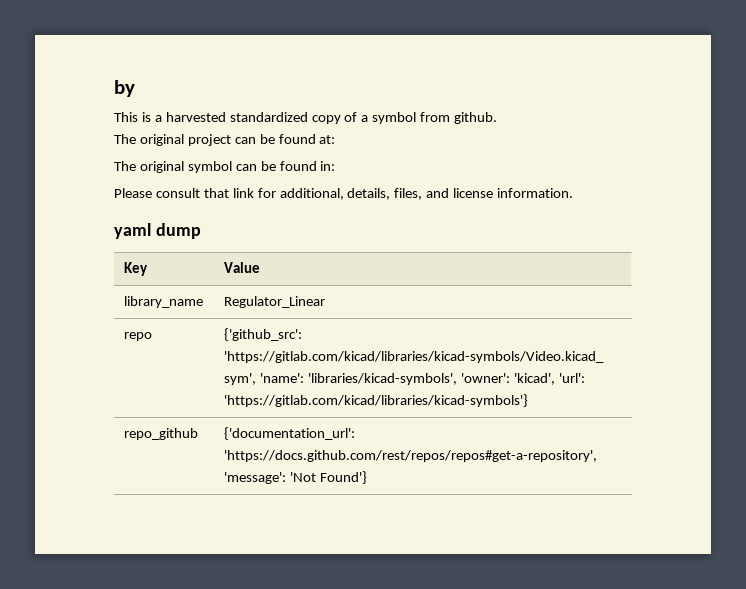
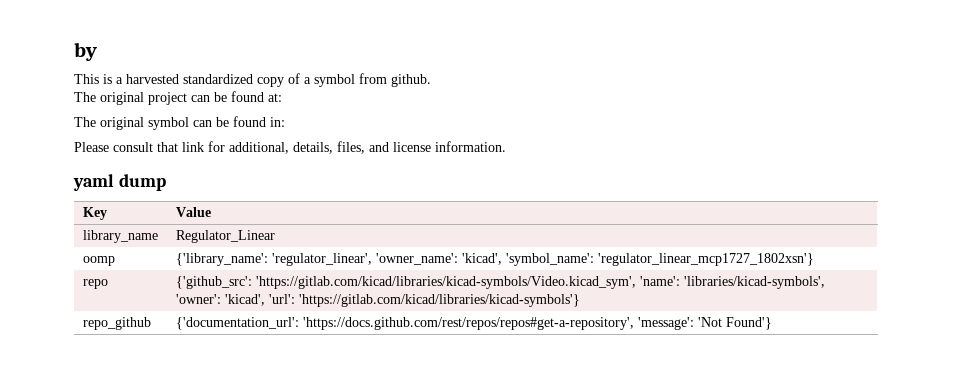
(326, 302) none -> [82,256,115,266] [175,253,814,266] // oomp | {'library_name': 'regulator_linear', 'owner_name': 'kicad', 'symbol_name': 'regulator_linear_mcp1727_1802xsn'}

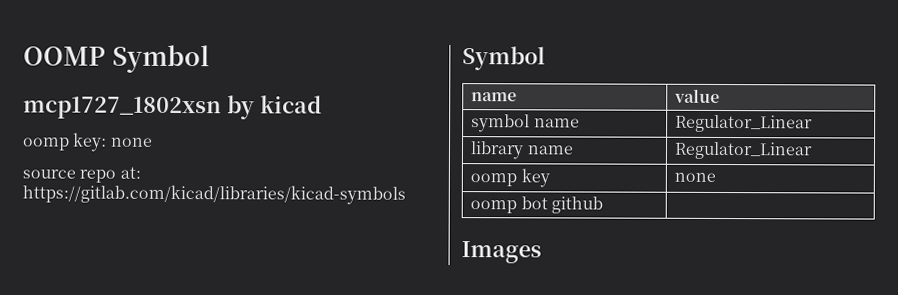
[74,42,97,61] [74,73,431,87] [74,91,282,105] [74,116,285,130] [74,141,506,154] [73,174,166,191] [82,207,107,220] [175,207,211,217] [82,230,158,243] [175,230,275,243] [82,256,115,266] [175,253,814,266] [82,279,108,289] [175,276,825,289] [175,294,580,307] [82,317,151,330] [175,317,772,330] by // This is a harvested standardized copy of a symbol from github. // The original project can be found at: // The original symbol can be found in: // Please consult that link for additional, details, files, and license information. // yaml dump // Key | Value // library_name | Regulator_Linear // oomp | {'library_name': 'regulator_linear', 'owner_name': 'kicad', 'symbol_name': 'regulator_linear_mcp1727_1802xsn'} // repo | {'github_src': 'https://gitlab.com/kicad/libraries/kicad-symbols/Video.kicad_sym', 'name': 'libraries/kicad-symbols', 'owner': 'kicad', 'url': 'https://gitlab.com/kicad/libraries/kicad-symbols'} // repo_github | {'documentation_url': 'https://docs.github.com/rest/repos/repos#get-a-repository', 'message': 'Not Found'} -> [23,44,210,74] [23,95,322,120] [22,132,153,152] [22,166,141,183] [22,184,406,205] [462,46,546,71] [471,92,518,102] [674,88,721,103] [471,114,580,133] [675,114,814,133] [470,141,574,160] [674,141,814,160] [470,168,550,188] [674,172,717,182] [470,196,603,214] [461,241,542,264] OOMP Symbol // mcp1727_1802xsn by kicad // oomp key: none // source repo at: https://gitlab.com/kicad/libraries/kicad-symbols // Symbol // name | value // symbol name | Regulator_Linear // library name | Regulator_Linear // oomp key | none // oomp bot github | // Images

